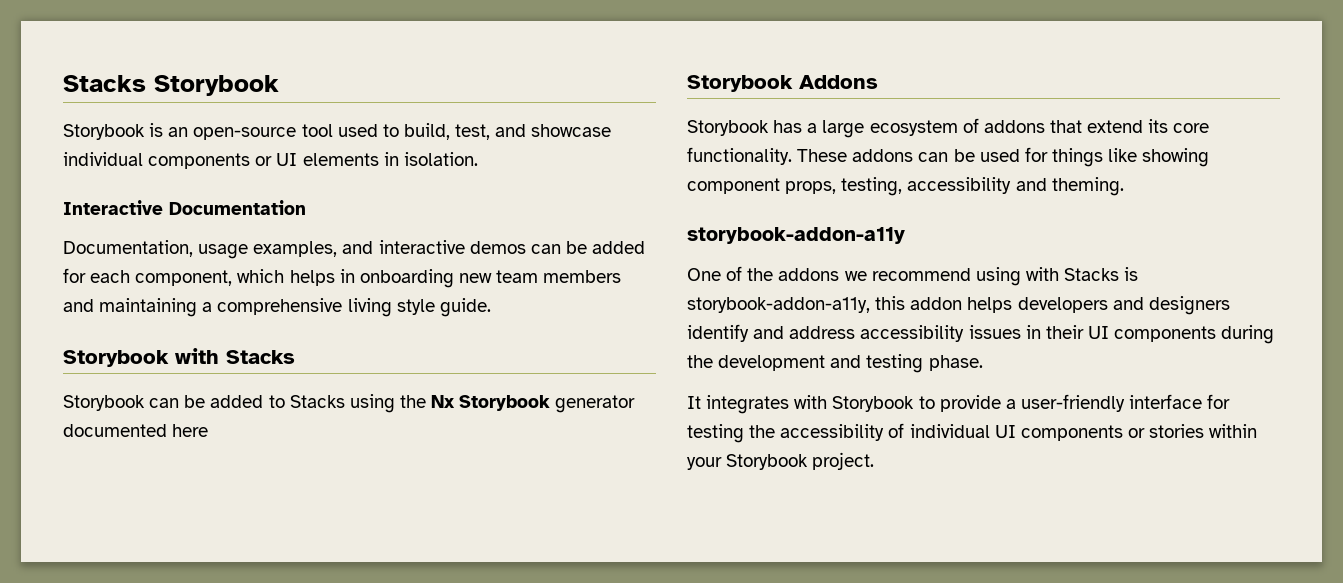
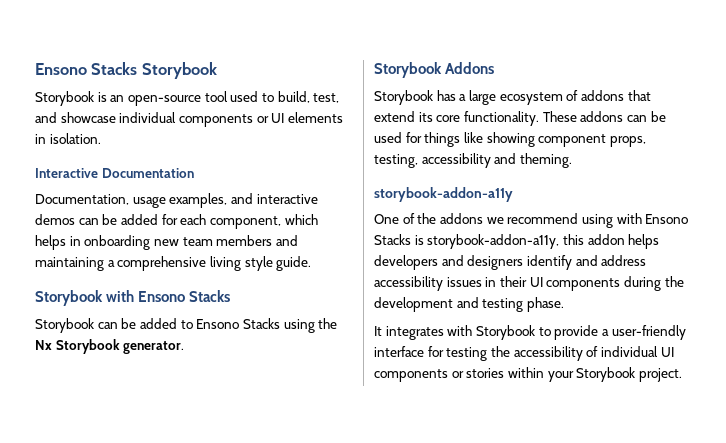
(63, 83) none -> [35,63,87,75] Ensono
(219, 356) none -> [138,291,186,302] Ensono
(285, 401) none -> [196,319,240,329] Ensono
[555,395,636,413] [63,424,209,437] generator documented here -> [123,341,185,354] generator.
(1059, 274) none -> [645,214,689,224] Ensono

